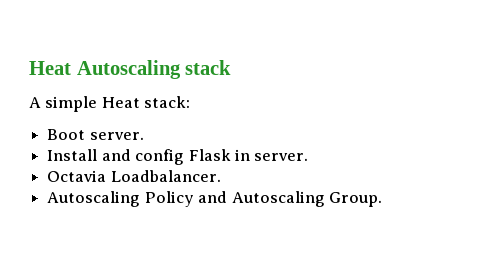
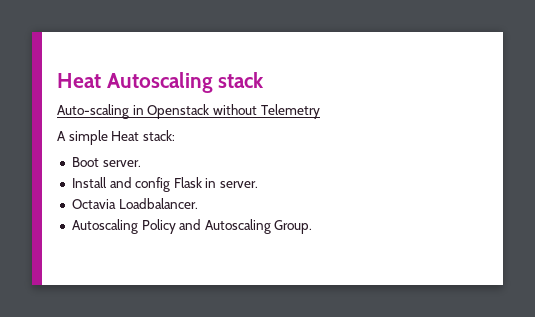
(232, 67) none -> [57,104,320,119] // Auto-scaling in Openstack without Telemetry

